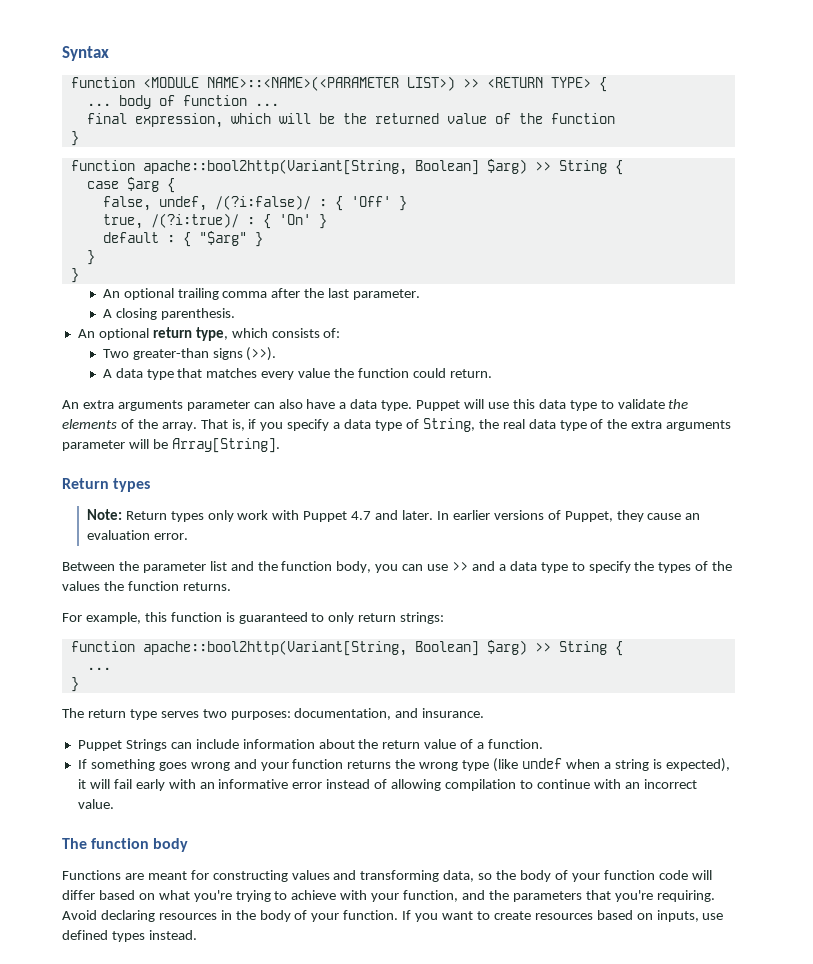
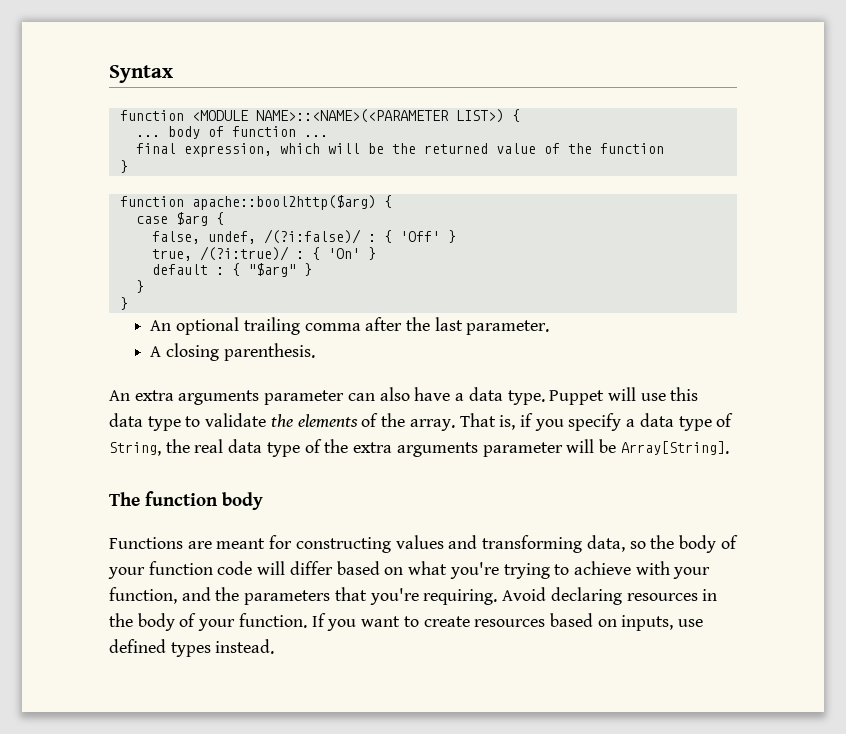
[462,77,591,88] >> <RETURN TYPE> -> (504, 116) none
[142,159,607,175] apache::bool2http(Variant[String, Boolean] $arg) >> String -> [191,195,376,210] apache::bool2http($arg)
[77,327,341,341] [102,347,277,361] [102,368,492,380] // An optional return type, which consists of: // Two greater-than signs (>>). // A data type that matches every value the function could return. -> (315, 352) none
[62,478,151,492] [86,509,701,522] [86,530,188,540] [62,561,733,573] [62,581,231,591] [62,612,445,624] [70,640,623,656] [86,667,111,670] [70,677,79,692] [62,708,485,720] [77,739,544,751] [77,758,730,772] [77,779,697,791] [77,799,114,809] // Return types // Note: Return types only work with Puppet 4.7 and later. In earlier versions of Puppet, they cause an evaluation error. // Between the parameter list and the function body, you can use >> and a data type to specify the types of the values the function returns. // For example, this function is guaranteed to only return strings: // function apache::bool2http(Variant[String, Boolean] $arg) >> String { // ... // } // The return type serves two purposes: documentation, and insurance. // Puppet Strings can include information about the return value of a function. // If something goes wrong and your function returns the wrong type (like undef when a string is expected), it will fail early with an informative error instead of allowing compilation to continue with an incorrect value. -> (729, 448) none

